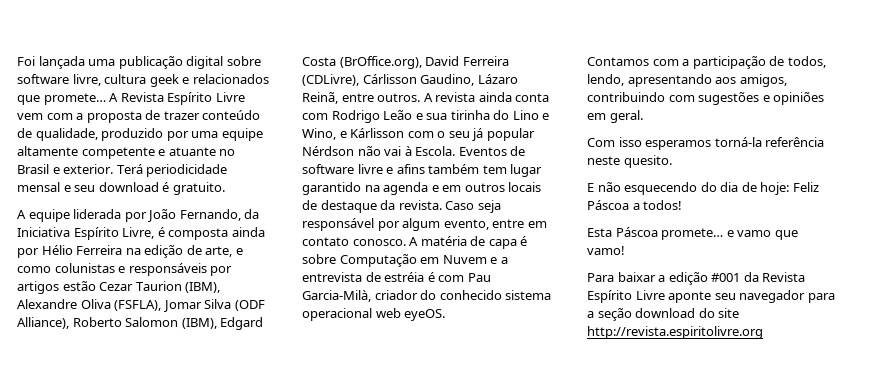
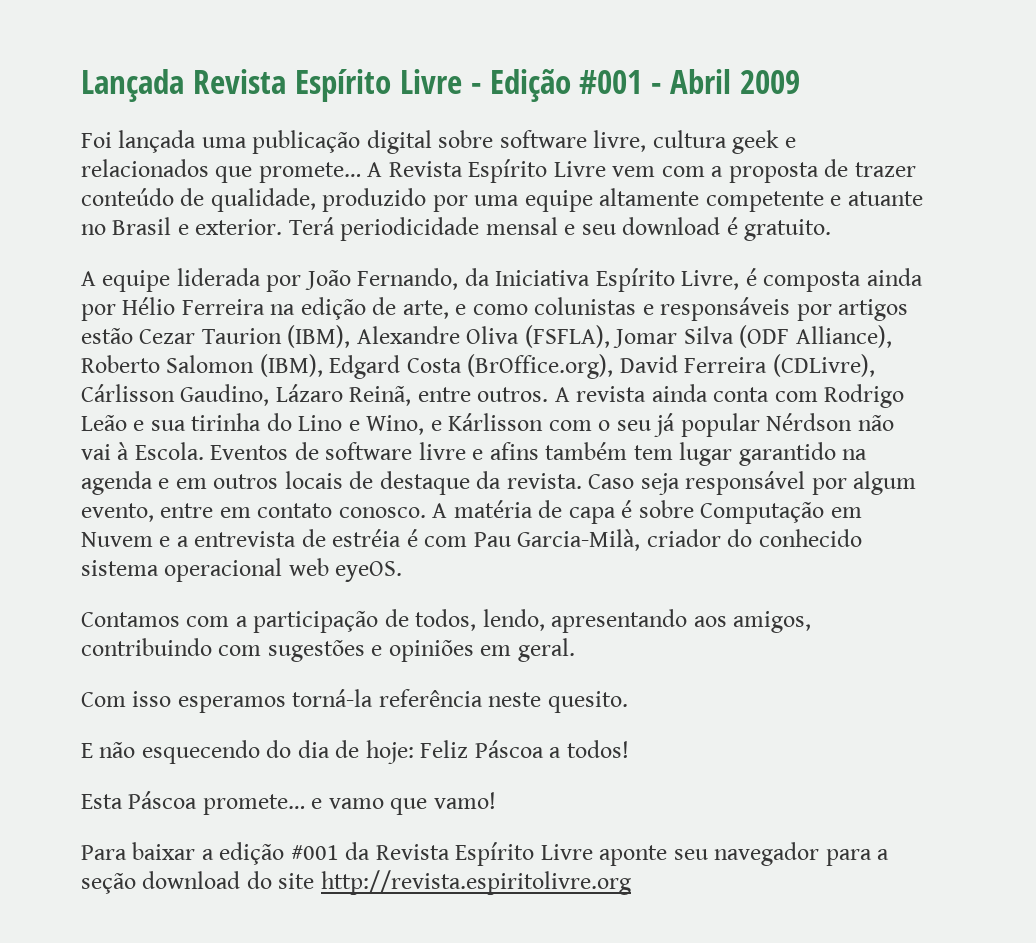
(17, 61) none -> [81,69,801,102] Lançada Revista Espírito Livre - Edição #001 - Abril 2009 //

